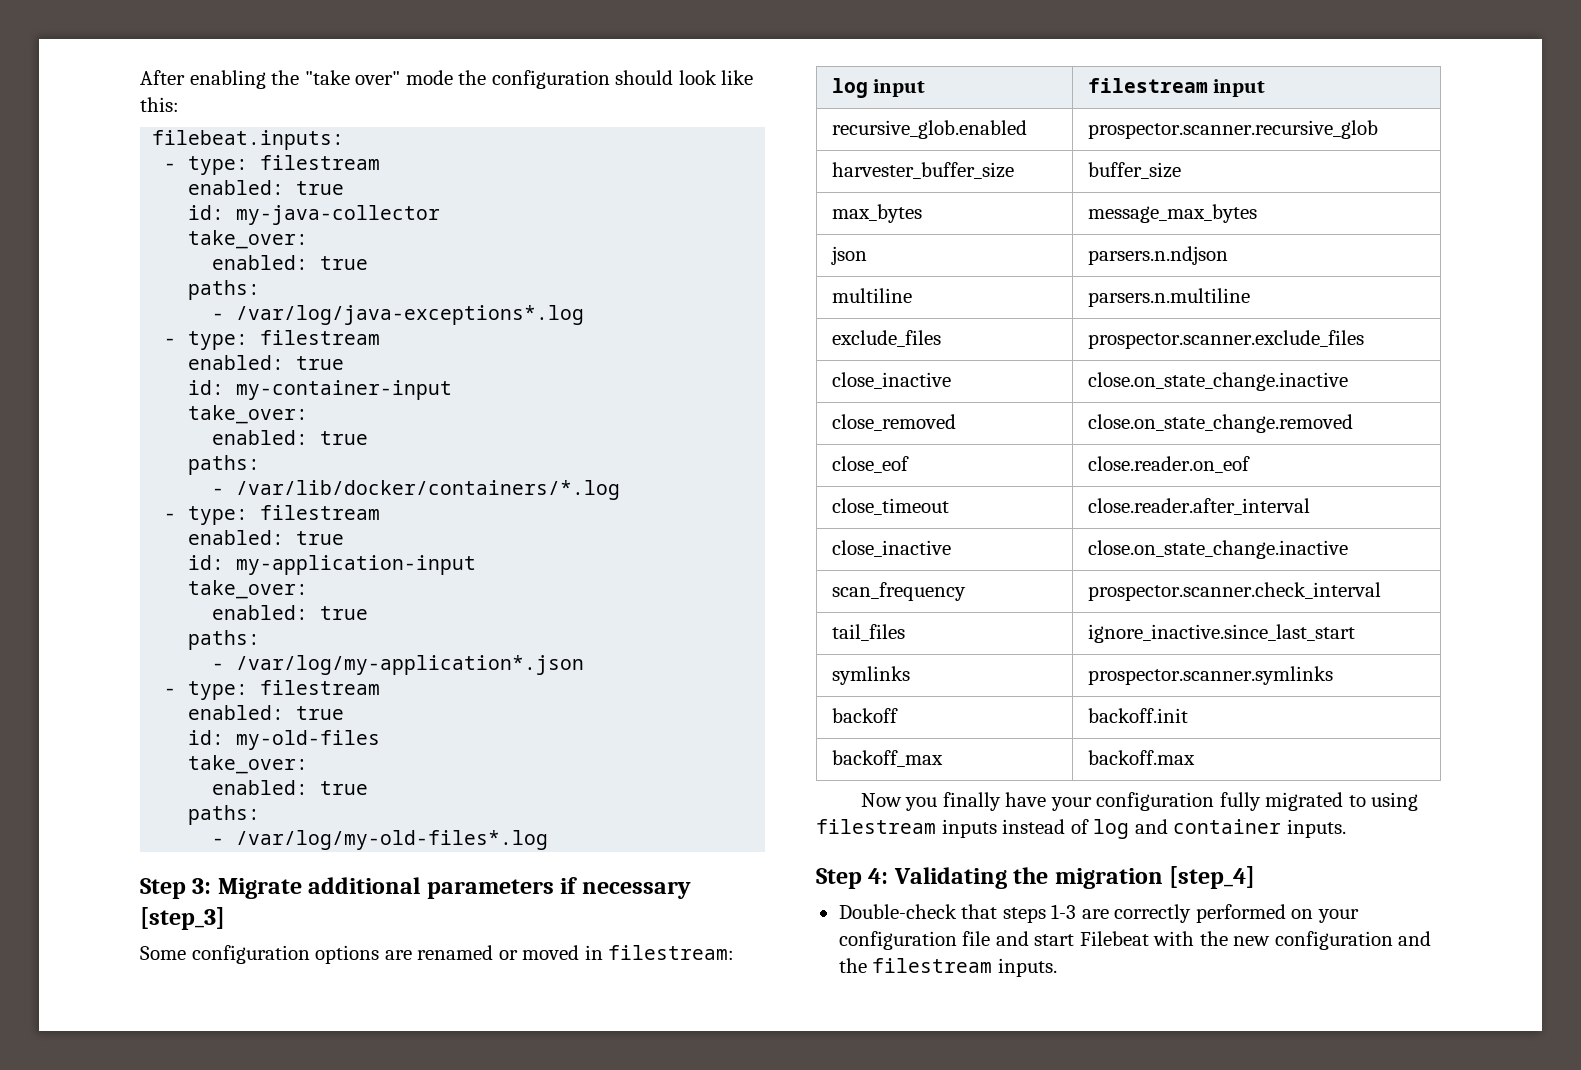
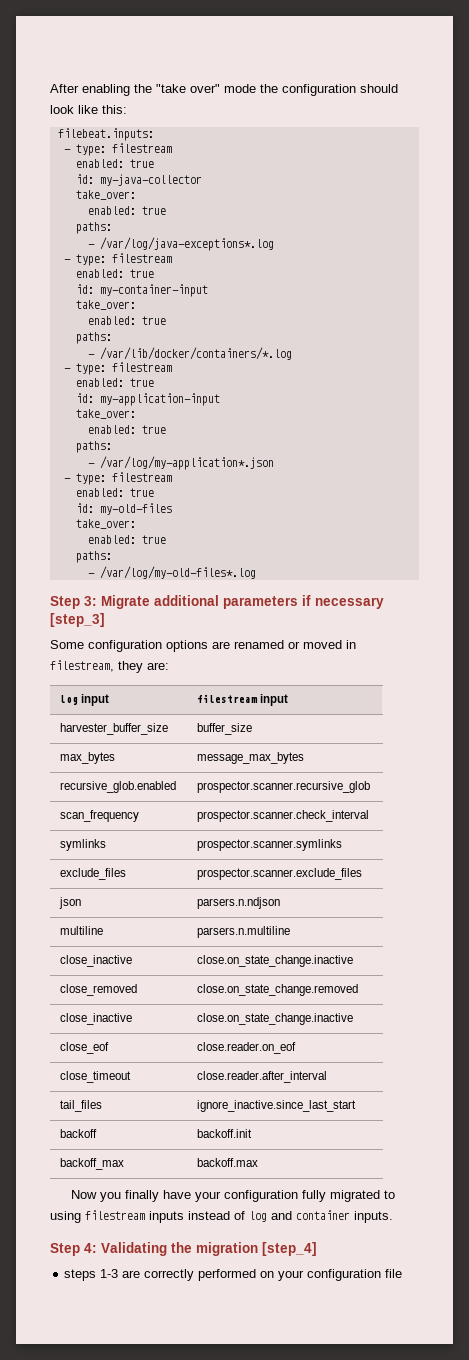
[608,945,735,960] filestream: -> [50,660,169,673] filestream, they are:
[831,120,1027,139] [1087,120,1378,139] // recursive_glob.enabled | prospector.scanner.recursive_glob -> (289, 700) none
(1257, 213) none -> [60,781,177,793] [197,781,371,793] [60,810,140,822] [197,810,370,822] [60,839,107,851] [197,839,343,851] [60,868,127,880] [197,868,363,880] // recursive_glob.enabled | prospector.scanner.recursive_glob // scan_frequency | prospector.scanner.check_interval // symlinks | prospector.scanner.symlinks // exclude_files | prospector.scanner.exclude_files
[831,330,941,347] [1087,330,1364,349] // exclude_files | prospector.scanner.exclude_files -> (291, 932) none
(1353, 423) none -> [60,1013,133,1025] [197,1013,354,1025] // close_inactive | close.on_state_change.inactive
[831,540,951,557] [1087,540,1348,559] [831,582,966,601] [1087,582,1381,601] // close_inactive | close.on_state_change.inactive // scan_frequency | prospector.scanner.check_interval -> (328, 1077) none
[831,666,910,685] [1087,666,1333,685] // symlinks | prospector.scanner.symlinks -> (357, 1106) none
[838,904,998,919] Double-check that -> (317, 1249) none
[995,931,1432,950] [838,958,1057,977] and start Filebeat with the new configuration and the filestream inputs. -> (403, 1273) none

